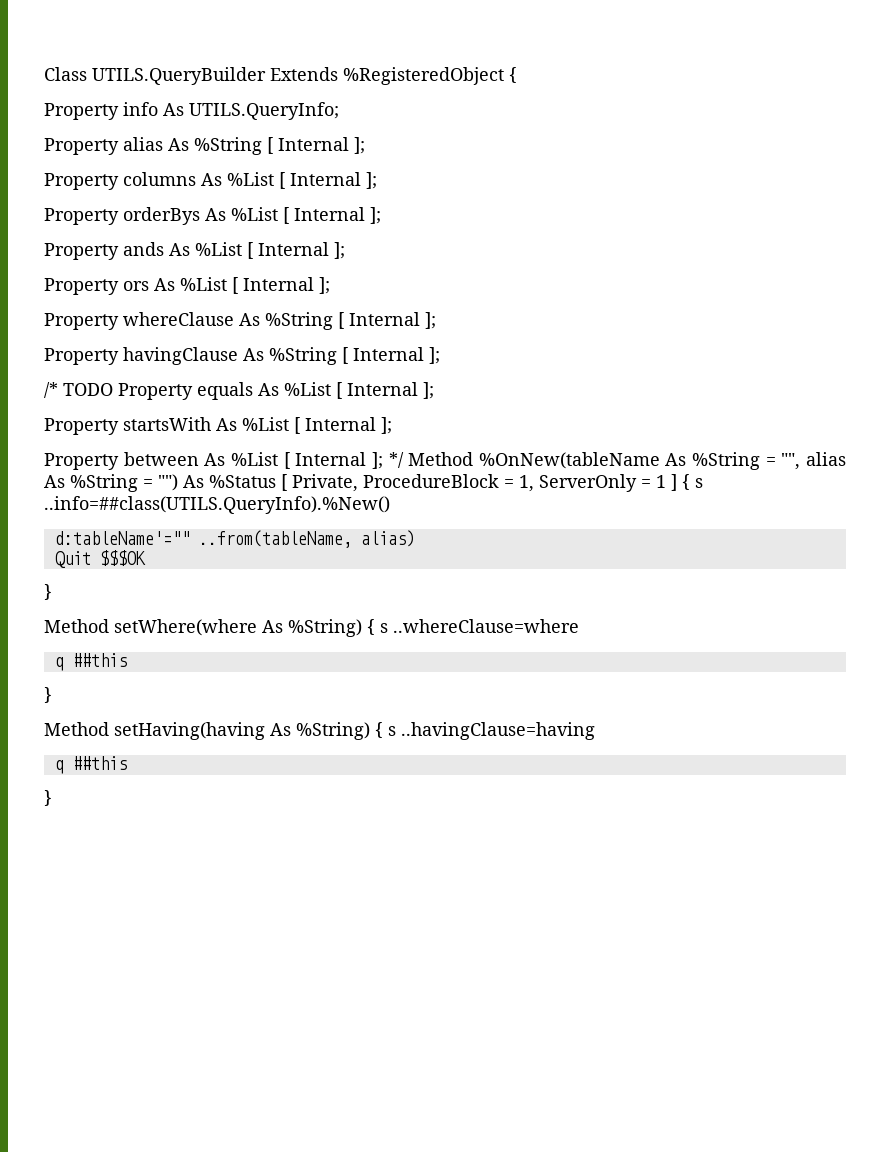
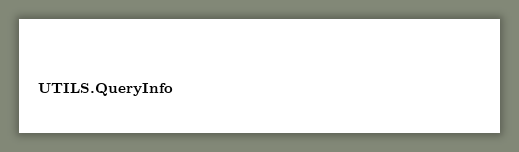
[44,67,517,85] [44,102,339,120] [44,137,365,155] [44,172,377,190] [44,207,381,225] [44,242,345,260] [44,277,330,295] [44,312,436,330] [44,347,440,365] [44,382,434,400] [44,417,392,435] [44,452,846,470] [44,474,703,492] [44,496,390,514] [54,530,415,548] [54,550,146,568] [44,584,52,600] [44,619,579,637] [54,653,127,671] [44,687,52,703] [44,722,595,740] [54,756,127,774] [44,790,52,806] Class UTILS.QueryBuilder Extends %RegisteredObject { // Property info As UTILS.QueryInfo; // Property alias As %String [ Internal ]; // Property columns As %List [ Internal ]; // Property orderBys As %List [ Internal ]; // Property ands As %List [ Internal ]; // Property ors As %List [ Internal ]; // Property whereClause As %String [ Internal ]; // Property havingClause As %String [ Internal ]; // /* TODO Property equals As %List [ Internal ]; // Property startsWith As %List [ Internal ]; // Property between As %List [ Internal ]; */ Method %OnNew(tableName As %String = "", alias As %String = "") As %Status [ Private, ProcedureBlock = 1, ServerOnly = 1 ] { s ..info=##class(UTILS.QueryInfo).%New() // d:tableName'="" ..from(tableName, alias) // Quit $$$OK // } // Method setWhere(where As %String) { s ..whereClause=where // q ##this // } // Method setHaving(having As %String) { s ..havingClause=having // q ##this // } -> [38,83,173,96] UTILS.QueryInfo

